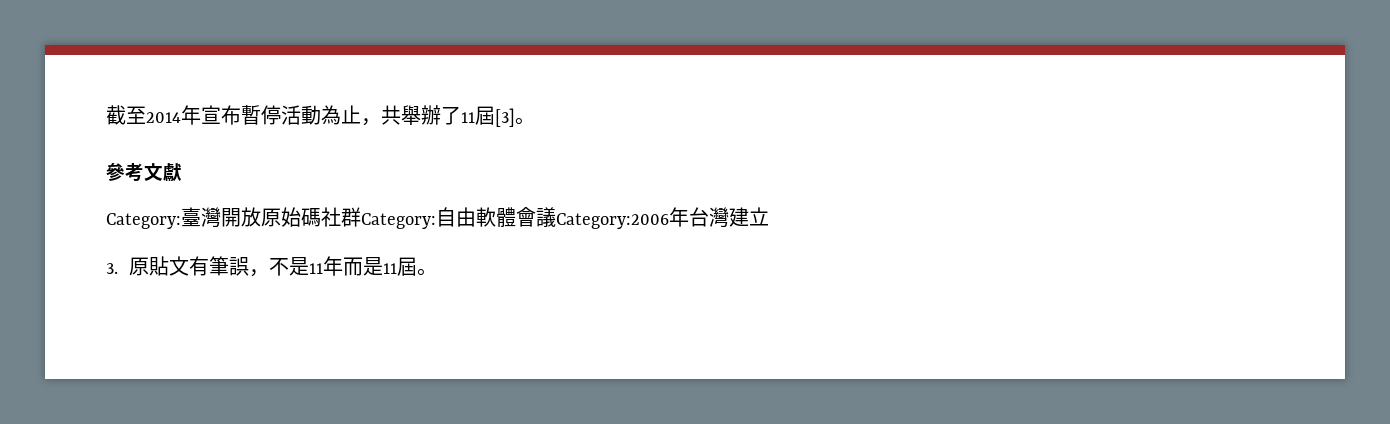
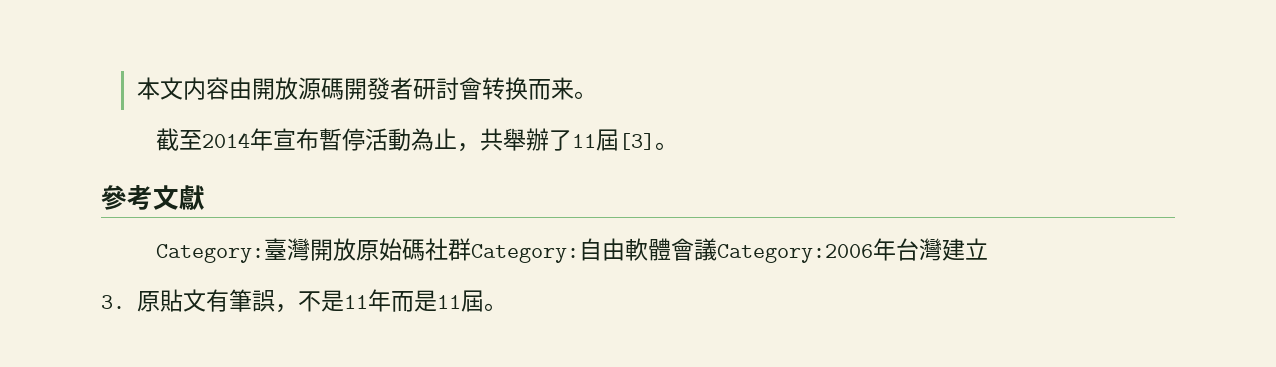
(106, 115) none -> [137,77,598,100] 本文内容由開放源碼開發者研討會转换而来。 //

